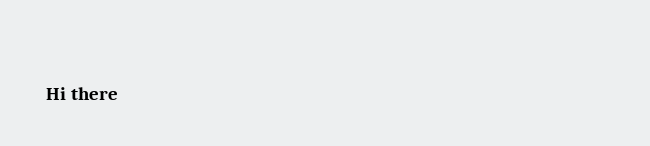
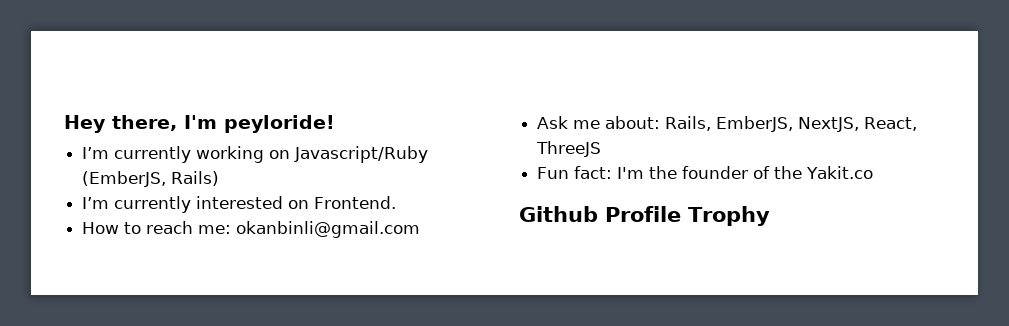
[46,87,118,100] Hi there -> [64,115,335,133] [82,146,429,163] [82,171,220,187] [82,196,397,213] [82,221,421,238] [537,116,918,132] [536,141,602,157] [537,166,874,179] [519,206,770,226] Hey there, I'm peyloride! // I’m currently working on Javascript/Ruby (EmberJS, Rails) // I’m currently interested on Frontend. // How to reach me: okanbinli@gmail.com // Ask me about: Rails, EmberJS, NextJS, React, ThreeJS // Fun fact: I'm the founder of the Yakit.co // Github Profile Trophy

